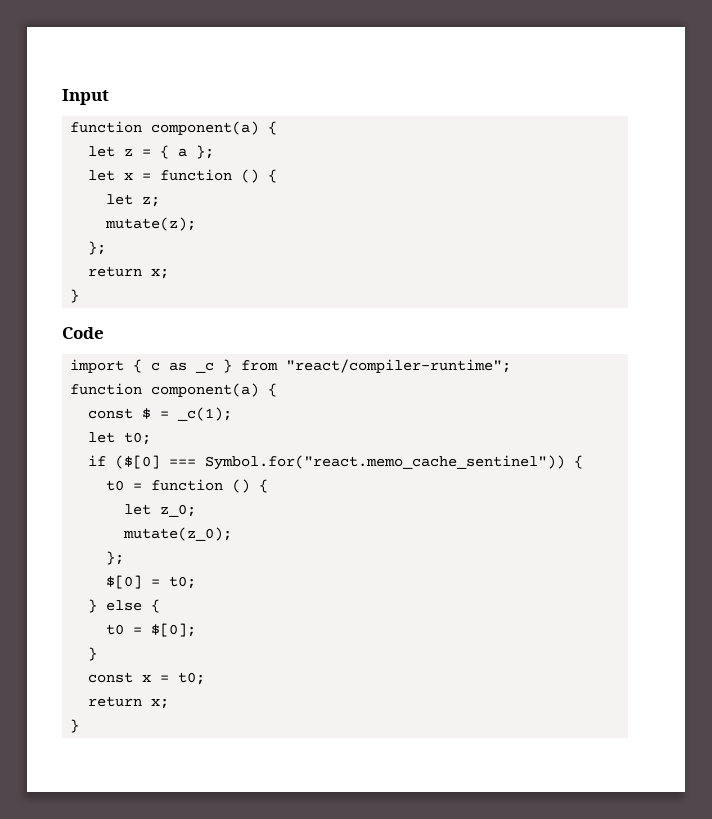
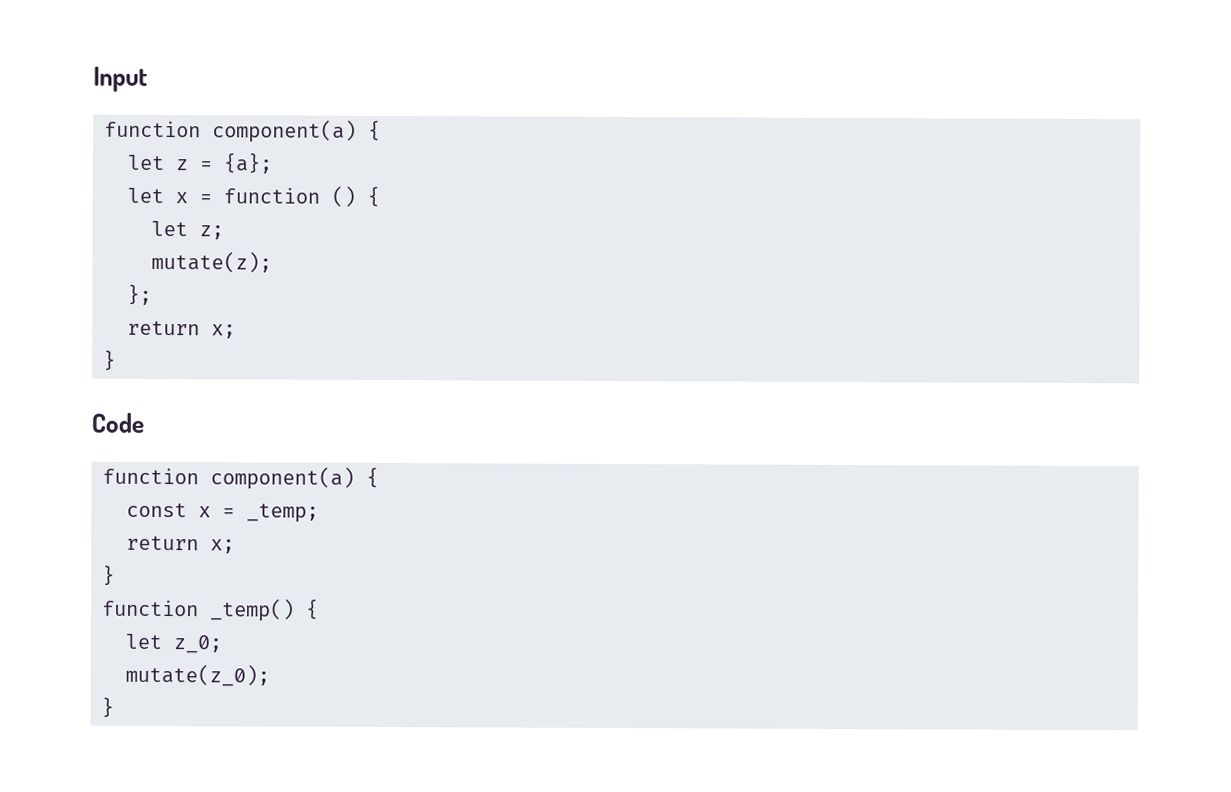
[159,145,214,159] { a }; -> [223,152,274,174] {a};
[69,359,511,373] [69,383,277,397] [87,407,232,421] [87,432,151,445] [87,455,583,470] [105,479,268,493] [123,504,196,517] [122,527,232,541] [105,551,124,565] [105,575,196,589] [87,599,160,613] [105,623,196,637] [87,647,97,661] [87,672,205,685] [87,696,169,709] import { c as _c } from "react/compiler-runtime"; // function component(a) { // const $ = _c(1); // let t0; // if ($[0] === Symbol.for("react.memo_cache_sentinel")) { // t0 = function () { // let z_0; // mutate(z_0); // }; // $[0] = t0; // } else { // t0 = $[0]; // } // const x = t0; // return x; -> [102,466,380,490] [126,502,320,523] [126,535,236,554] [102,564,116,586] [102,598,320,622] [125,633,223,654] [125,663,271,687] function component(a) { // const x = _temp; // return x; // } // function _temp() { // let z_0; // mutate(z_0);

